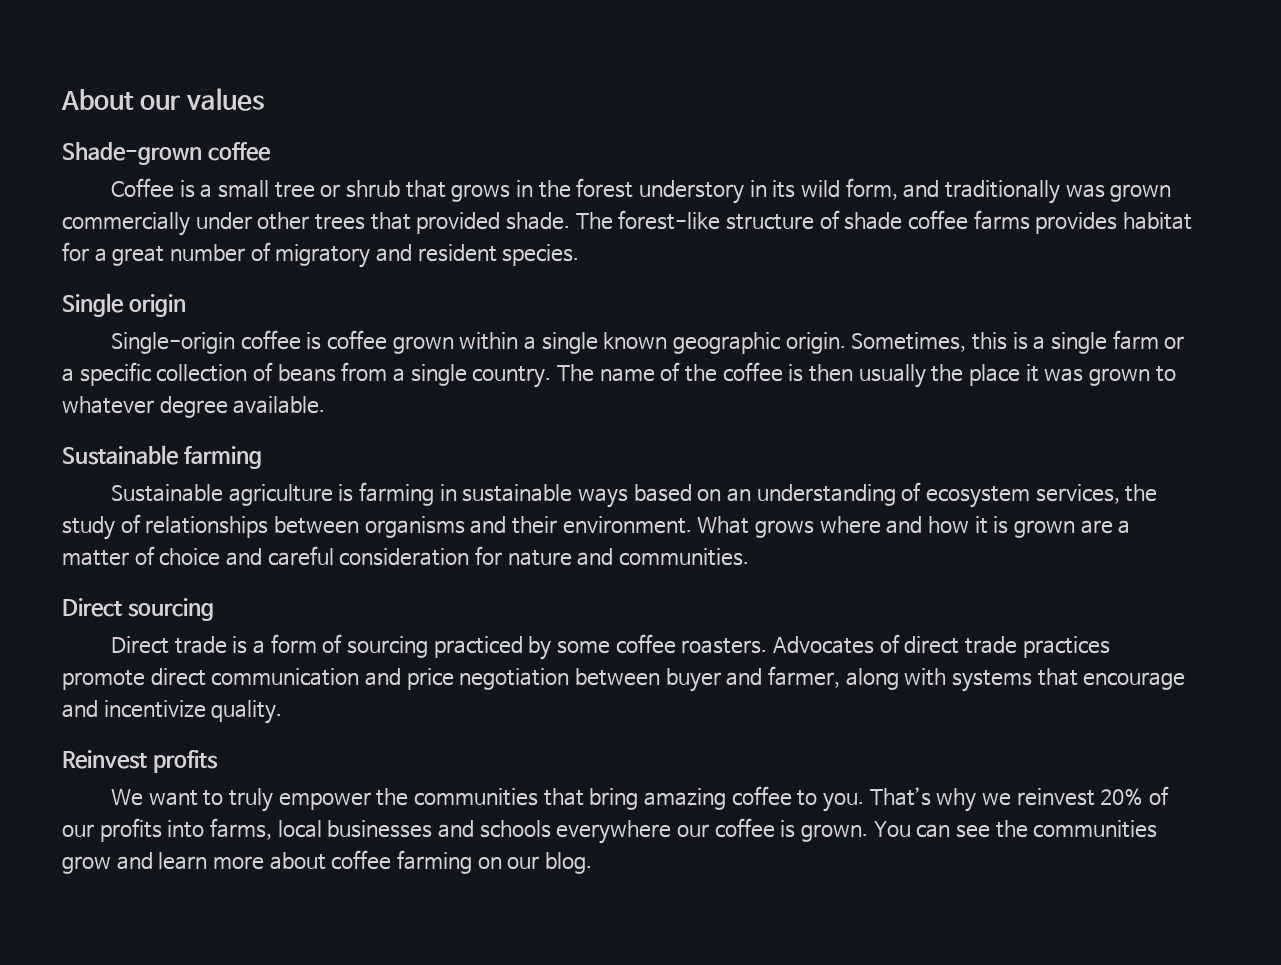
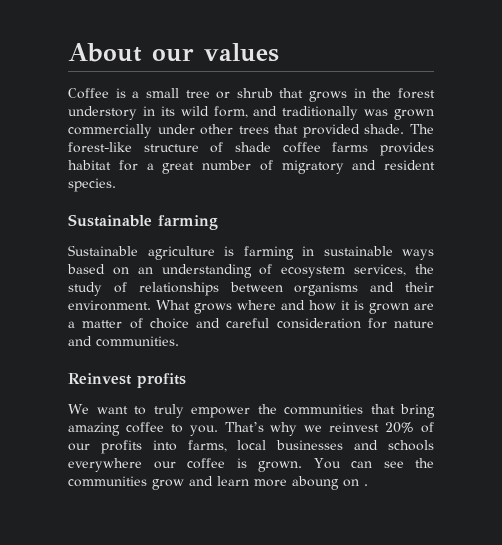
[62,142,271,165] // Shade-grown coffee -> (279, 52) none
[62,293,186,317] [110,330,1185,354] [62,362,1176,388] [62,396,326,418] // Single origin // Single-origin coffee is coffee grown within a single known geographic origin. Sometimes, this is a single farm or a specific collection of beans from a single country. The name of the coffee is then usually the place it was grown to whatever degree available. -> (116, 185) none
[62,598,214,621] [110,634,1110,660] [62,666,1186,692] [62,700,283,724] // Direct sourcing // Direct trade is a form of sourcing practiced by some coffee roasters. Advocates of direct trade practices promote direct communication and price negotiation between buyer and farmer, along with systems that encourage and incentivize quality. -> (179, 341) none
[269,850,592,874] about coffee farming on our blog. -> [292,476,368,490] aboung on .

